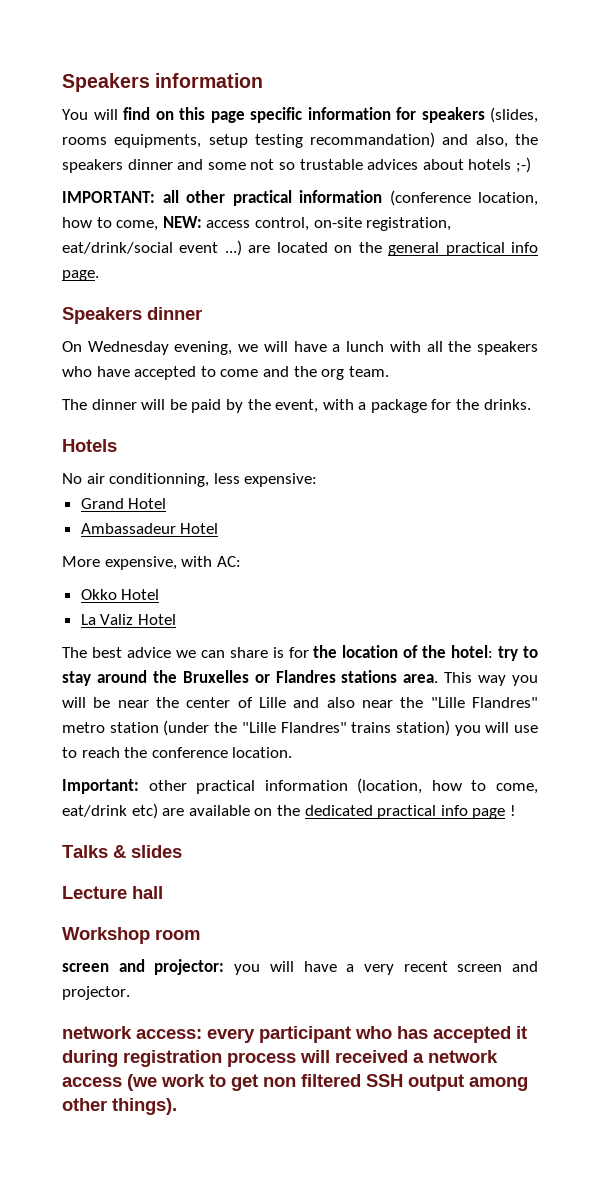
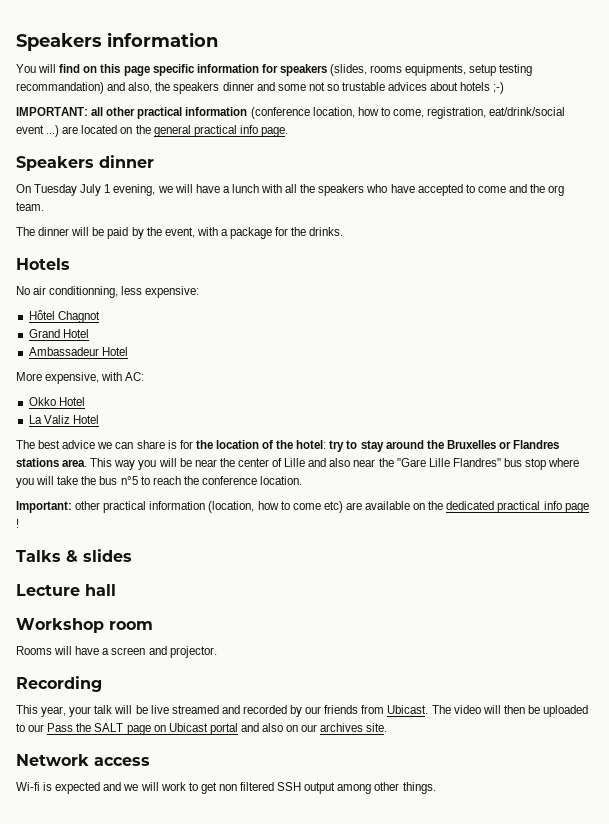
[162,216,362,231] NEW: access control, on-site -> (424, 113) none
[87,341,169,355] Wednesday -> [34,184,111,196] Tuesday July 1
(318, 480) none -> [28,310,100,323] // Hôtel Chagnot
[430,697,538,708] [62,720,538,736] "Lille Flandres" metro station (under the "Lille Flandres" trains station) you will use -> [396,458,580,470] [16,476,138,488] "Gare Lille Flandres" bus stop where you will take the bus n°5
[495,783,538,794] [62,805,127,817] come, eat/drink -> [292,503,321,510] come
[62,959,448,975] screen and projector: you will have a very recent -> [16,646,110,655] Rooms will have a
[62,1026,527,1043] [62,1050,498,1067] [62,1074,157,1091] network access: every participant who has accepted it during registration process will received a network access (we -> [16,676,102,692] [16,705,589,717] [16,723,388,735] [16,754,150,766] [16,782,159,794] Recording // This year, your talk will be live streamed and recorded by our friends from Ubicast. The video will then be uploaded to our Pass the SALT page on Ubicast portal and also on our archives site. // Network access // Wi-fi is expected and we will
[112,1098,177,1115] things). -> [402,782,436,794] things.

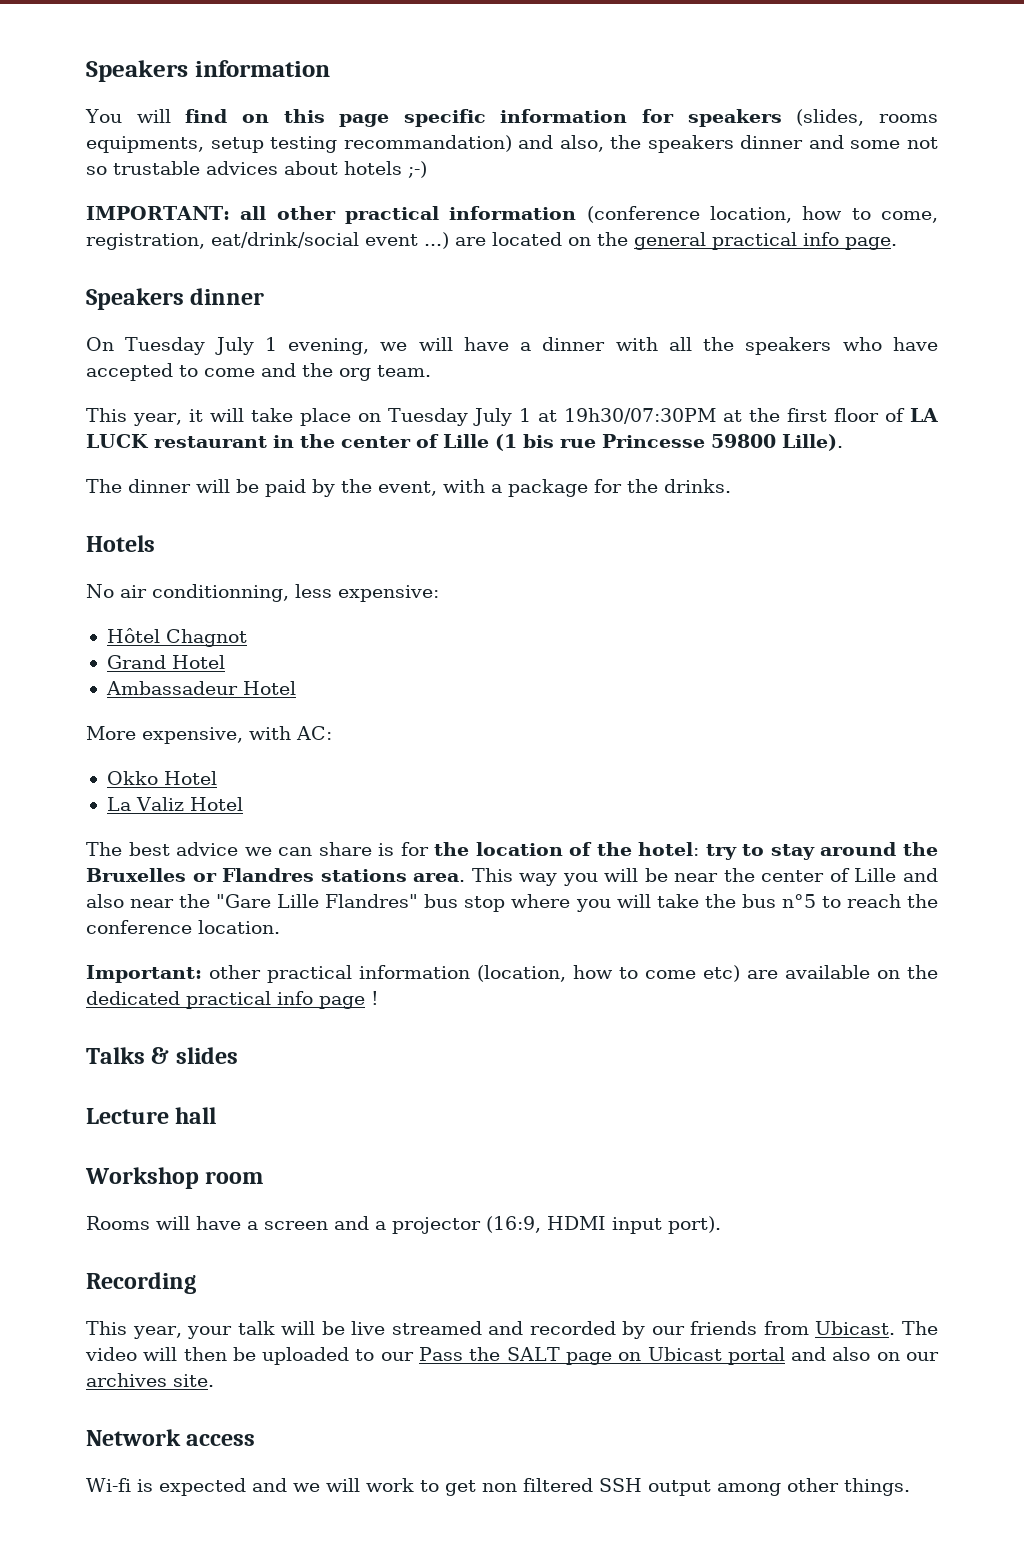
[231,184,259,193] lunch -> [542,337,606,351] dinner
(44, 206) none -> [86,408,939,426] [86,434,843,451] // This year, it will take place on Tuesday July 1 at 19h30/07:30PM at the first floor of LA LUCK restaurant in the center of Lille (1 bis rue Princesse 59800 Lille).
[169,646,217,658] projector. -> [375,1216,721,1234] a projector (16:9, HDMI input port).

